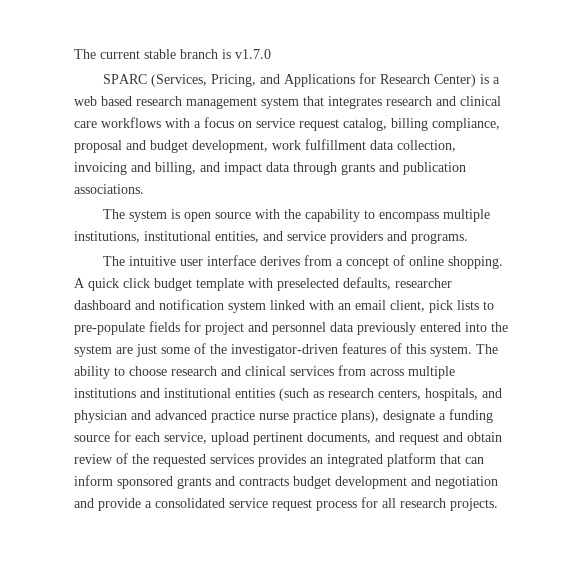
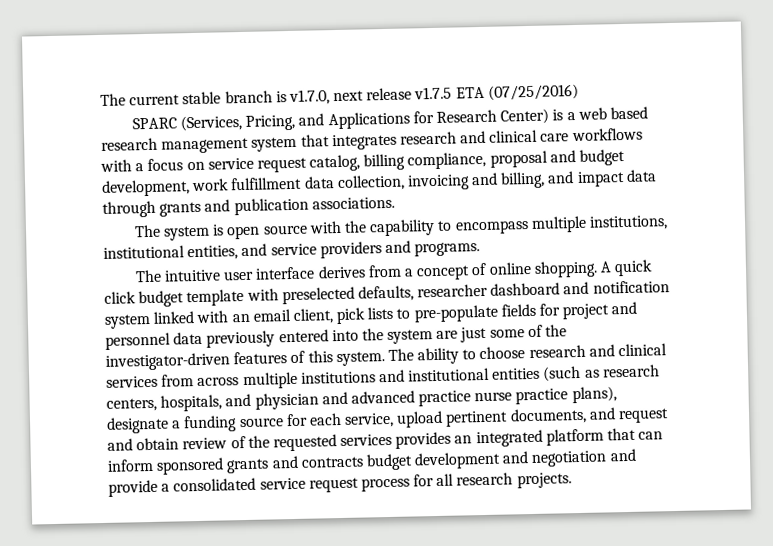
[235,49,271,59] v1.7.0 -> [288,83,579,106] v1.7.0, next release v1.7.5 ETA (07/25/2016)

